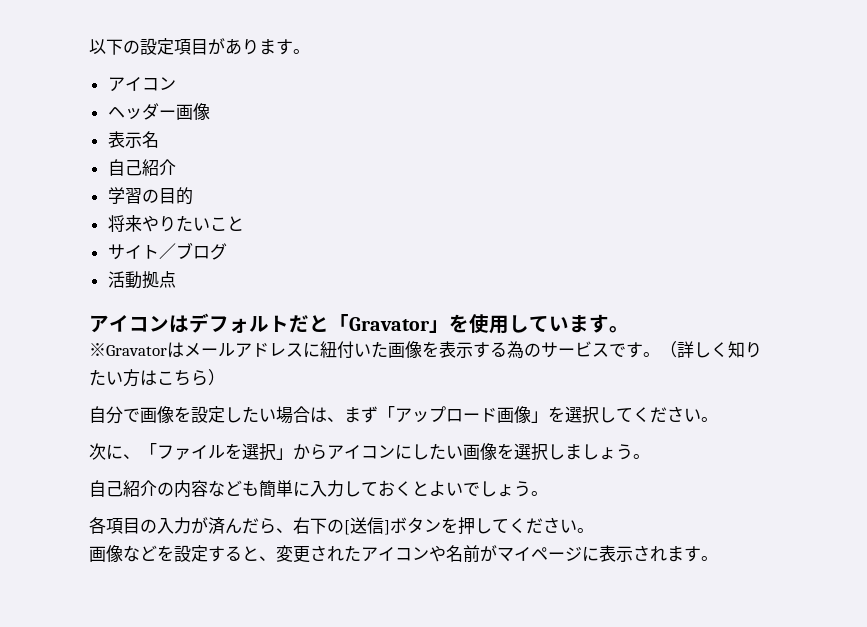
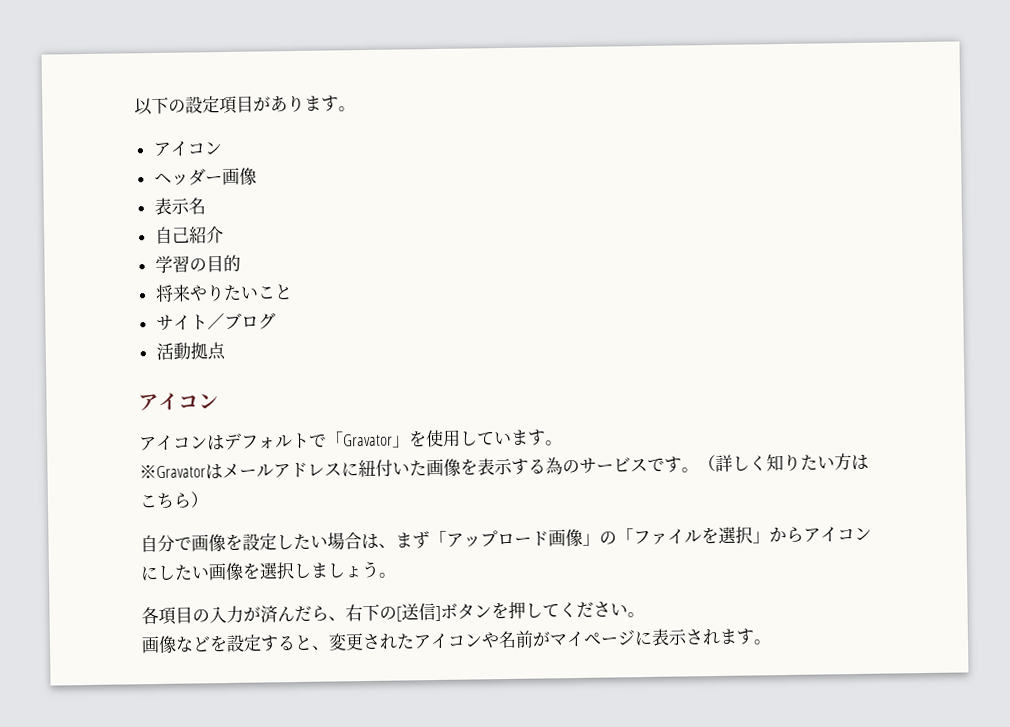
(169, 324) none -> [139,434,208,452] // アイコン
[289,315,329,333] だと -> [308,433,327,448] で
[548,406,718,424] [89,443,140,460] を選択してください。 // 次に、 -> [599,531,617,545] の
[89,480,548,498] // 自己紹介の内容なども簡単に入力しておくとよいでしょう。 -> (397, 575) none

